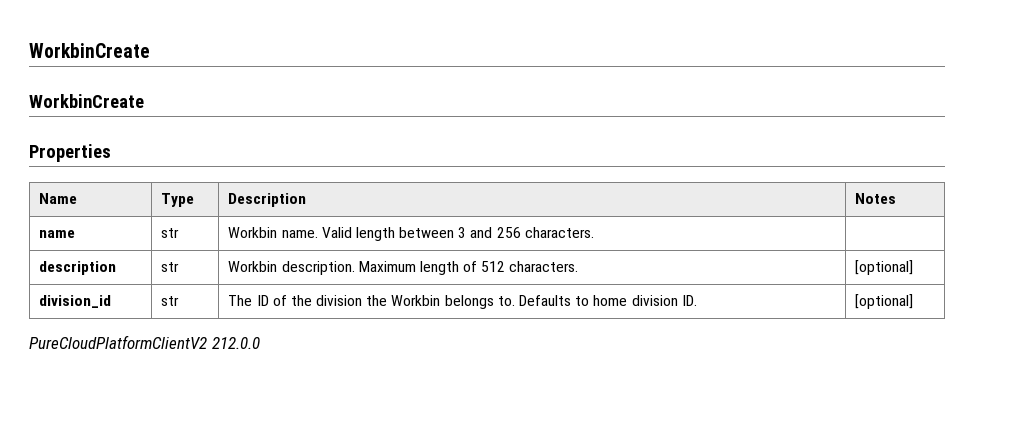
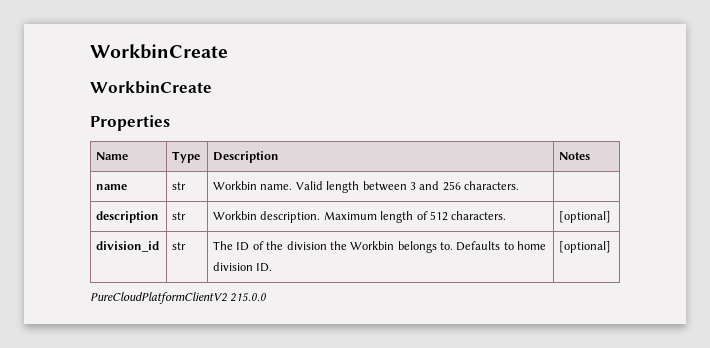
[211,337,260,349] 212.0.0 -> [230,293,267,302] 215.0.0

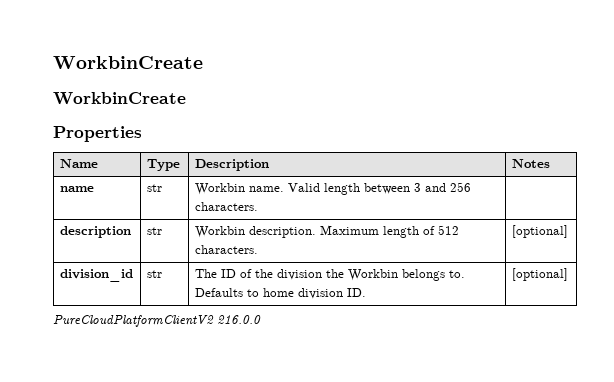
[230,293,267,302] 215.0.0 -> [217,315,261,324] 216.0.0

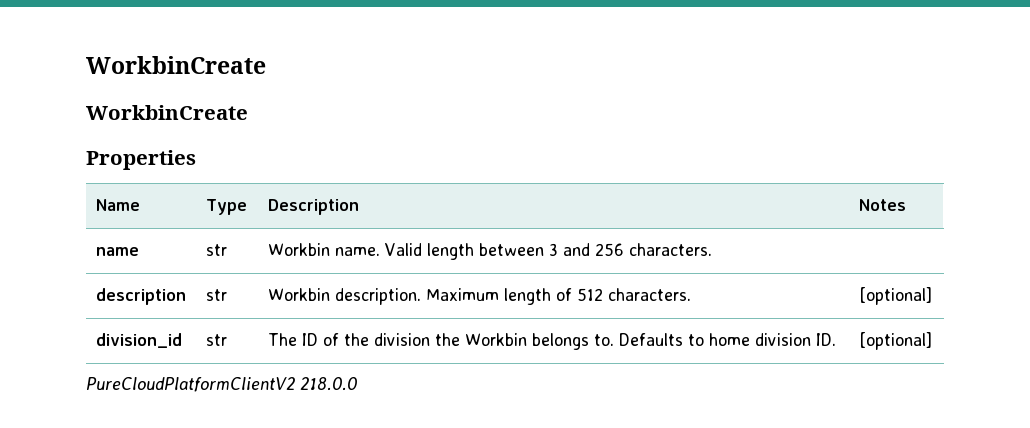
[217,315,261,324] 216.0.0 -> [300,377,357,391] 218.0.0

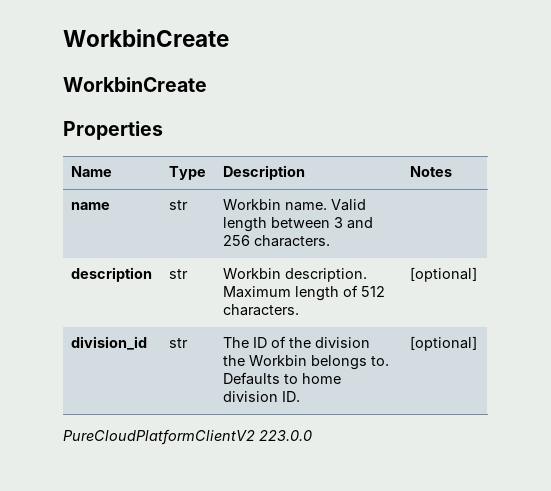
[300,377,357,391] 218.0.0 -> [259,430,313,441] 223.0.0

